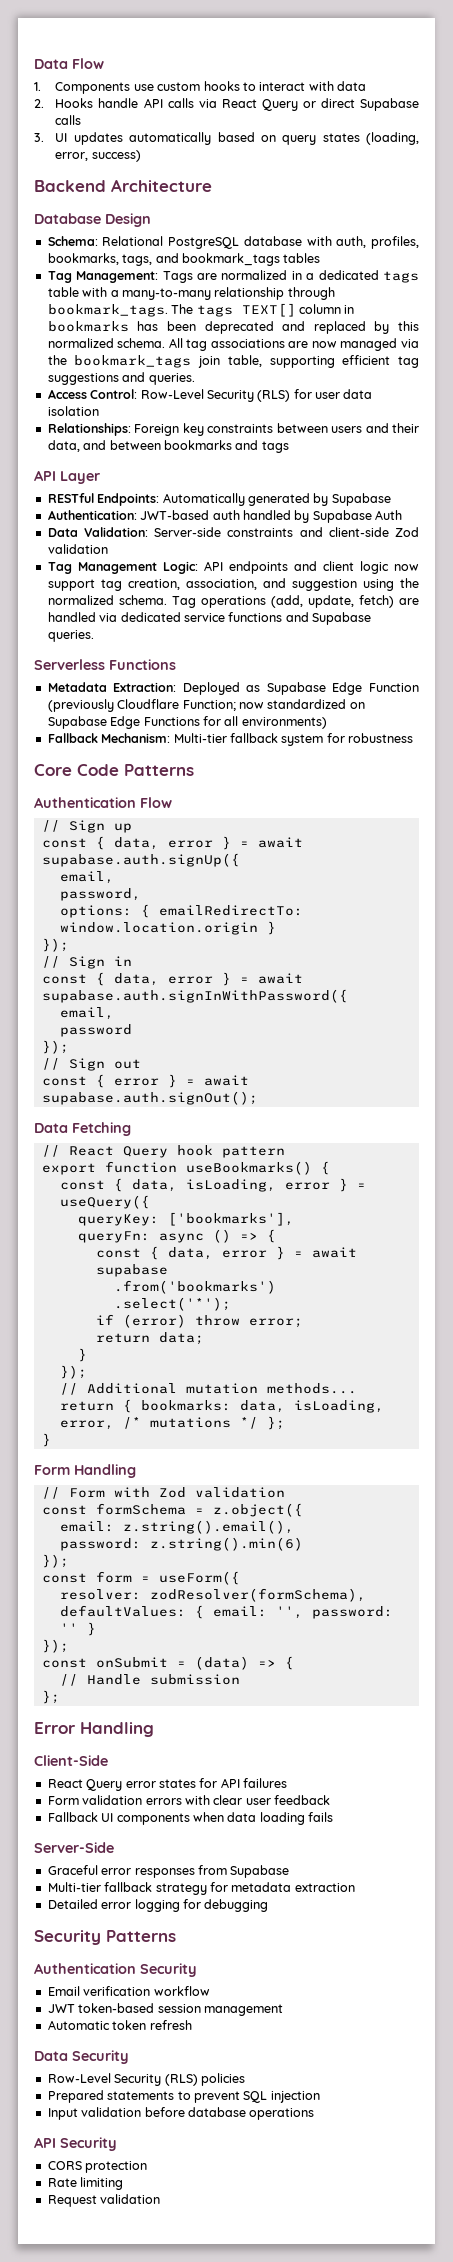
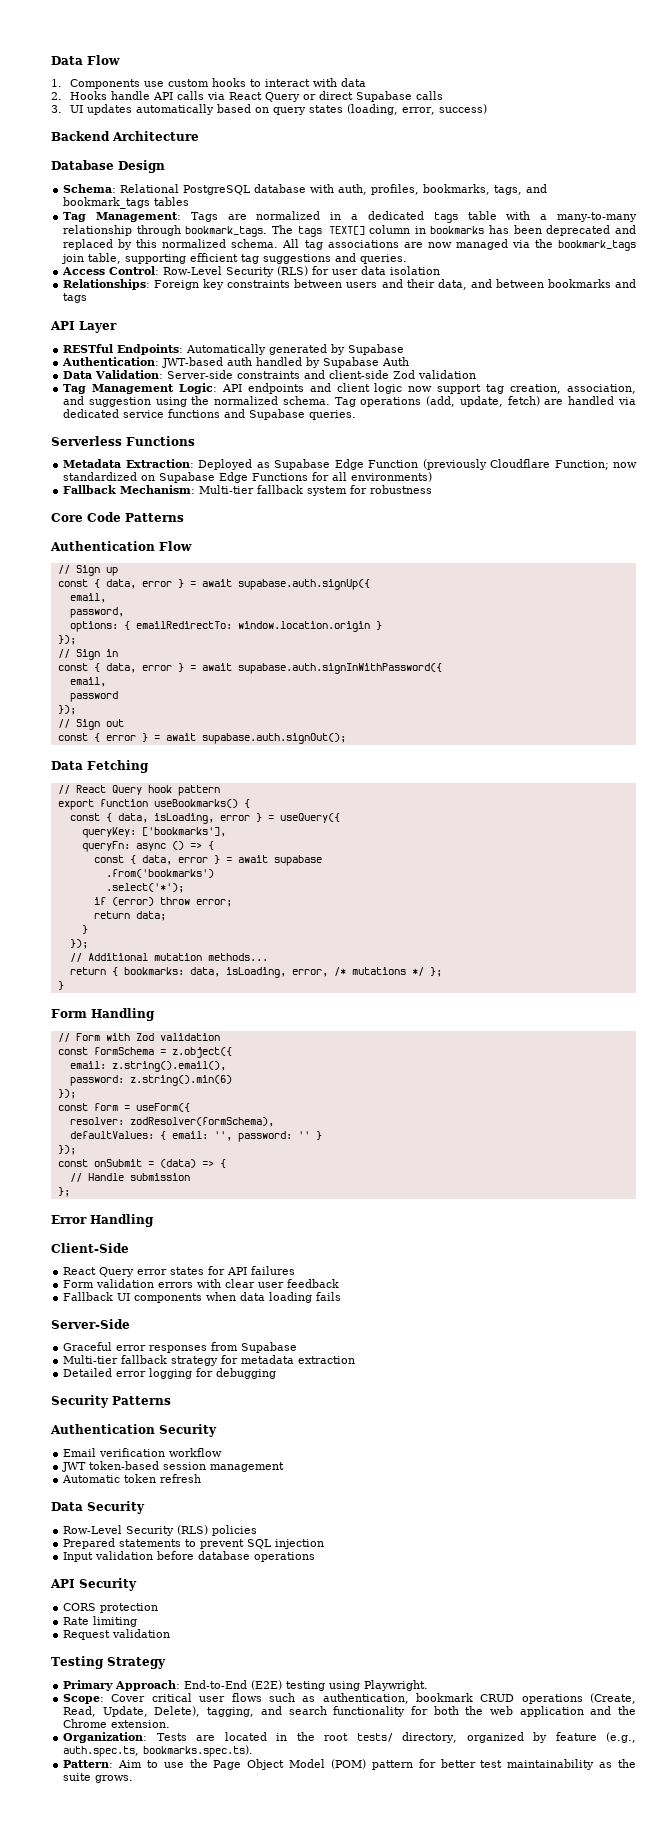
(161, 2199) none -> [51,1656,166,1669] [63,1680,429,1691] [63,1693,637,1704] [63,1706,636,1717] [63,1719,171,1728] [63,1732,636,1743] [63,1745,254,1757] [63,1759,636,1770] [63,1773,134,1783] // Testing Strategy // Primary Approach: End-to-End (E2E) testing using Playwright. // Scope: Cover critical user flows such as authentication, bookmark CRUD operations (Create, Read, Update, Delete), tagging, and search functionality for both the web application and the Chrome extension. // Organization: Tests are located in the root tests/ directory, organized by feature (e.g., auth.spec.ts, bookmarks.spec.ts). // Pattern: Aim to use the Page Object Model (POM) pattern for better test maintainability as the suite grows.

